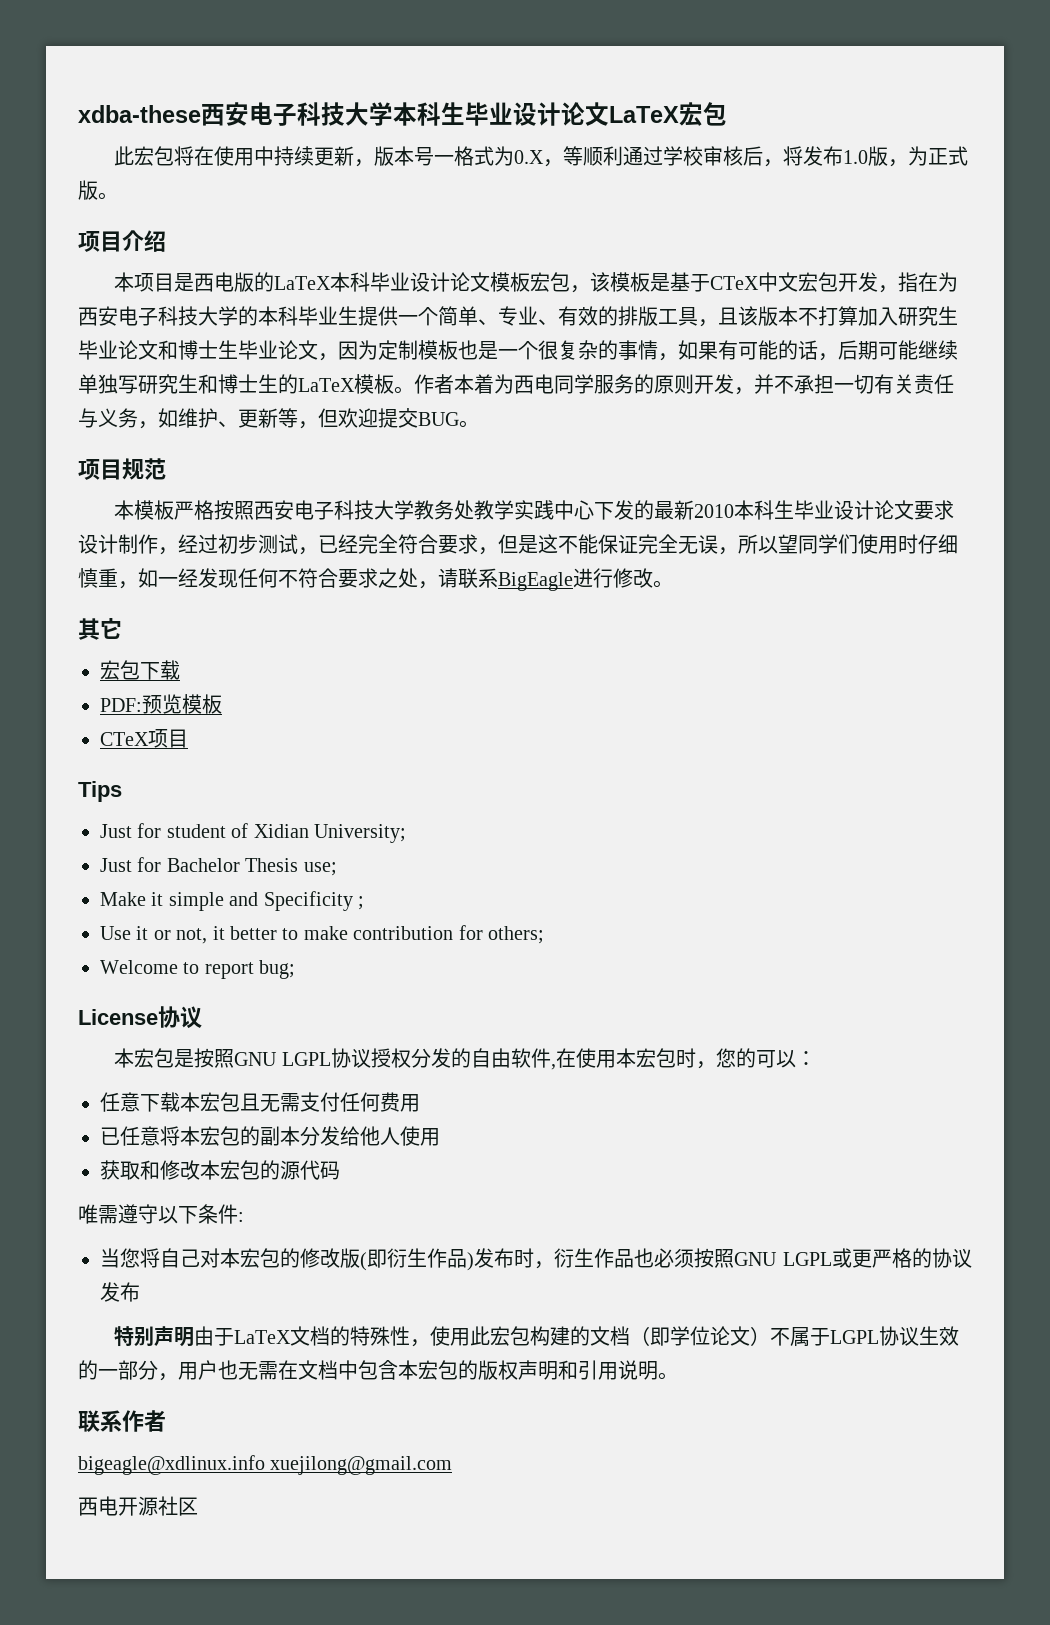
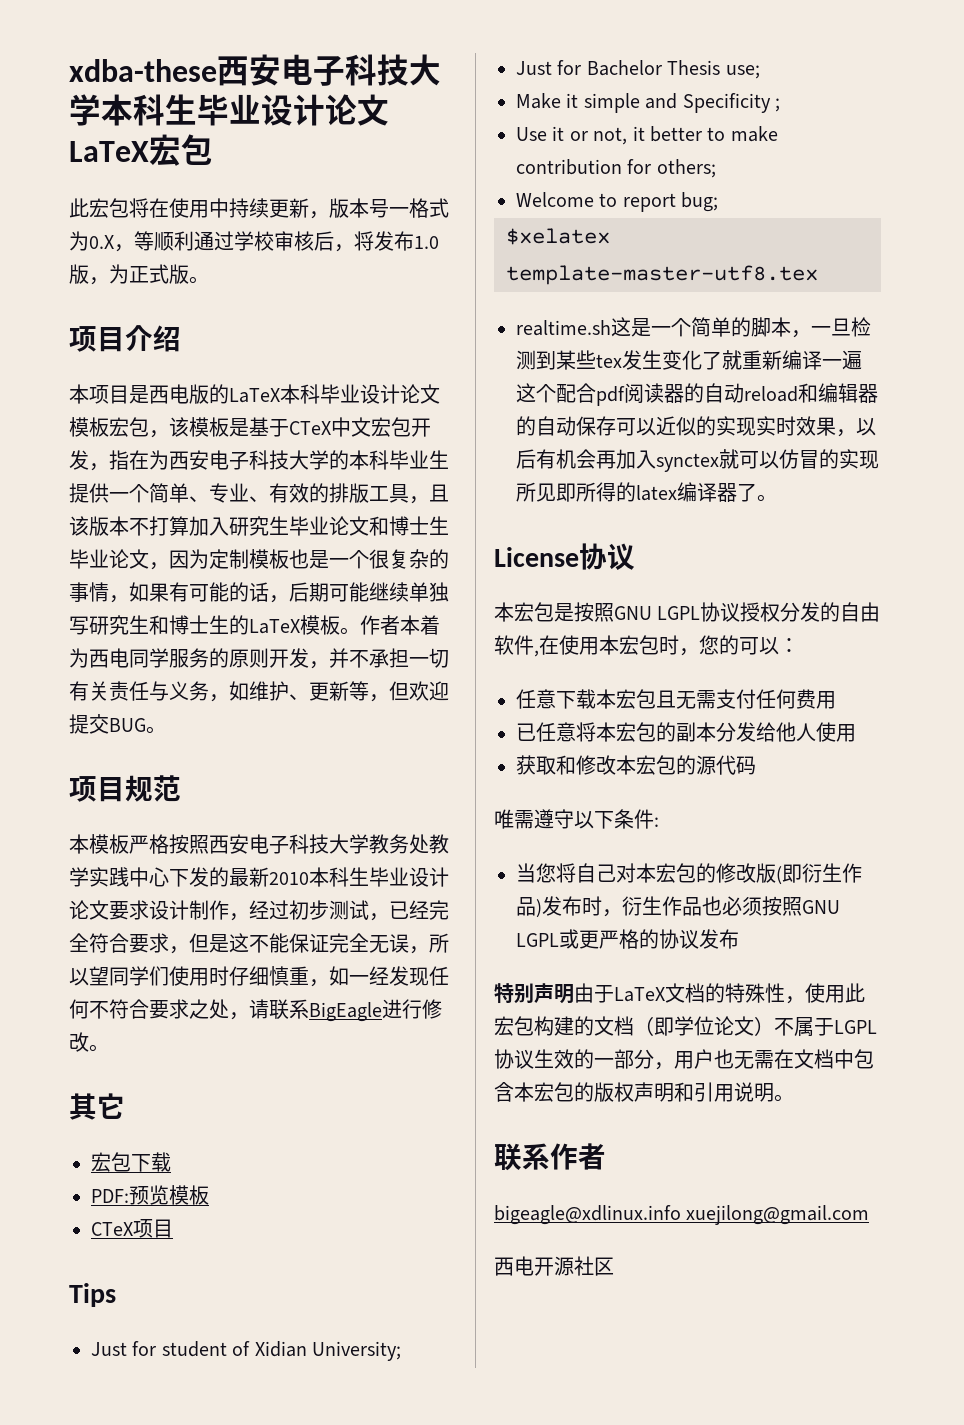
(296, 969) none -> [506,228,610,245] [506,265,818,285] [516,317,871,338] [516,350,862,370] [516,383,878,406] [516,416,876,437] [516,449,879,472] [516,482,777,502] // $xelatex template-master-utf8.tex // realtime.sh这是一个简单的脚本，一旦检测到某些tex发生变化了就重新编译一遍这个配合pdf阅读器的自动reload和编辑器的自动保存可以近似的实现实时效果，以后有机会再加入synctex就可以仿冒的实现所见即所得的latex编译器了。

